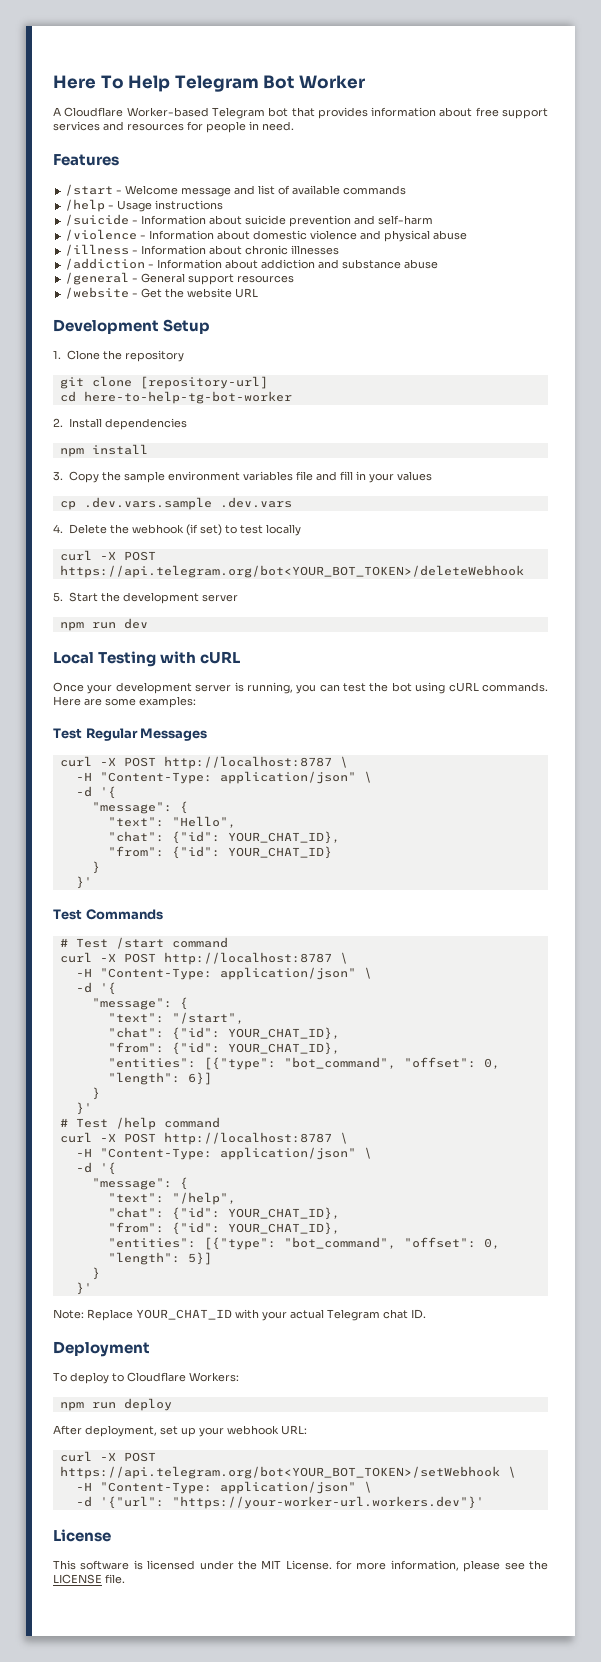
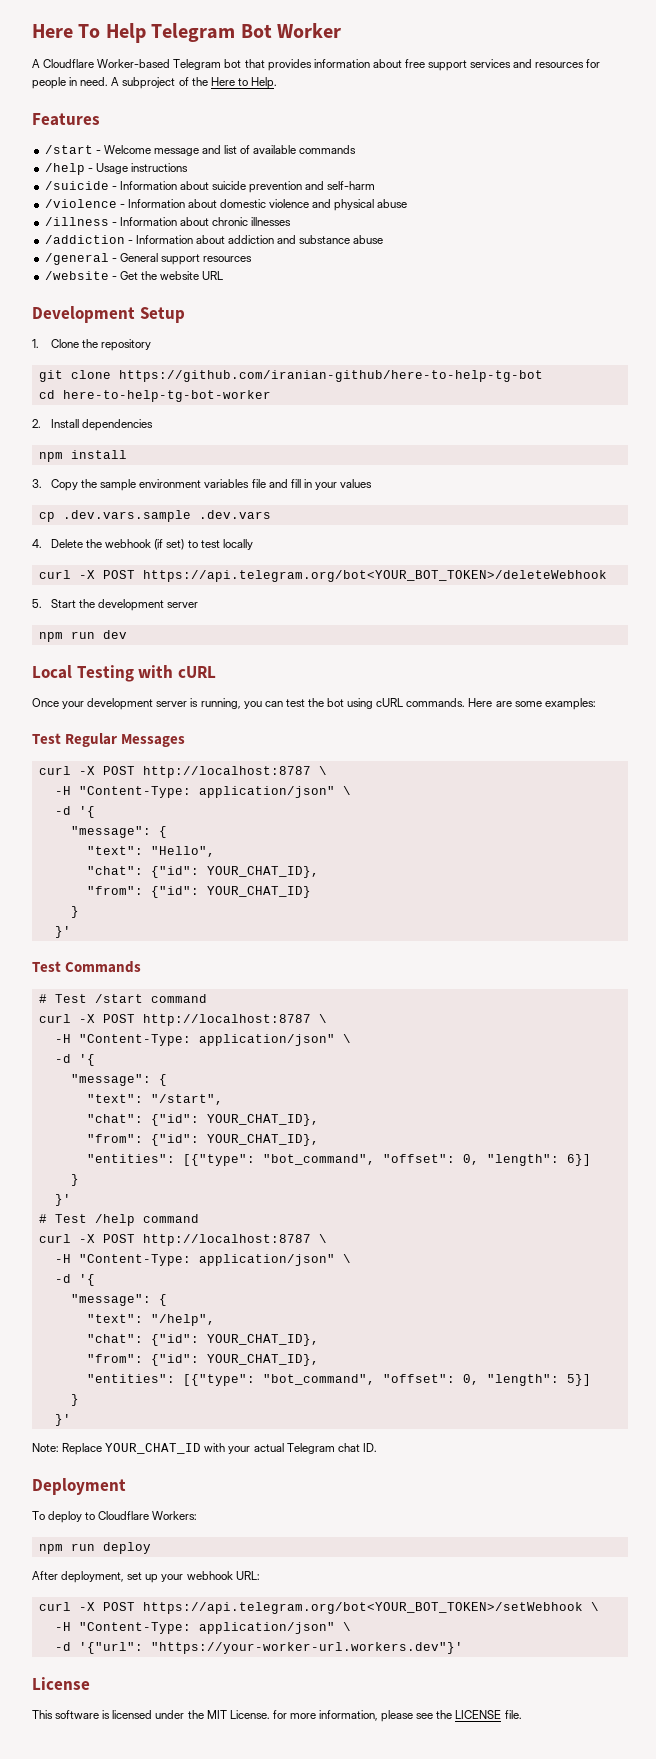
(294, 126) none -> [111,77,277,89] A subproject of the Here to Help.
[139,376,268,389] [repository-url] -> [118,370,543,382] https://github.com/iranian-github/here-to-help-tg-bot

